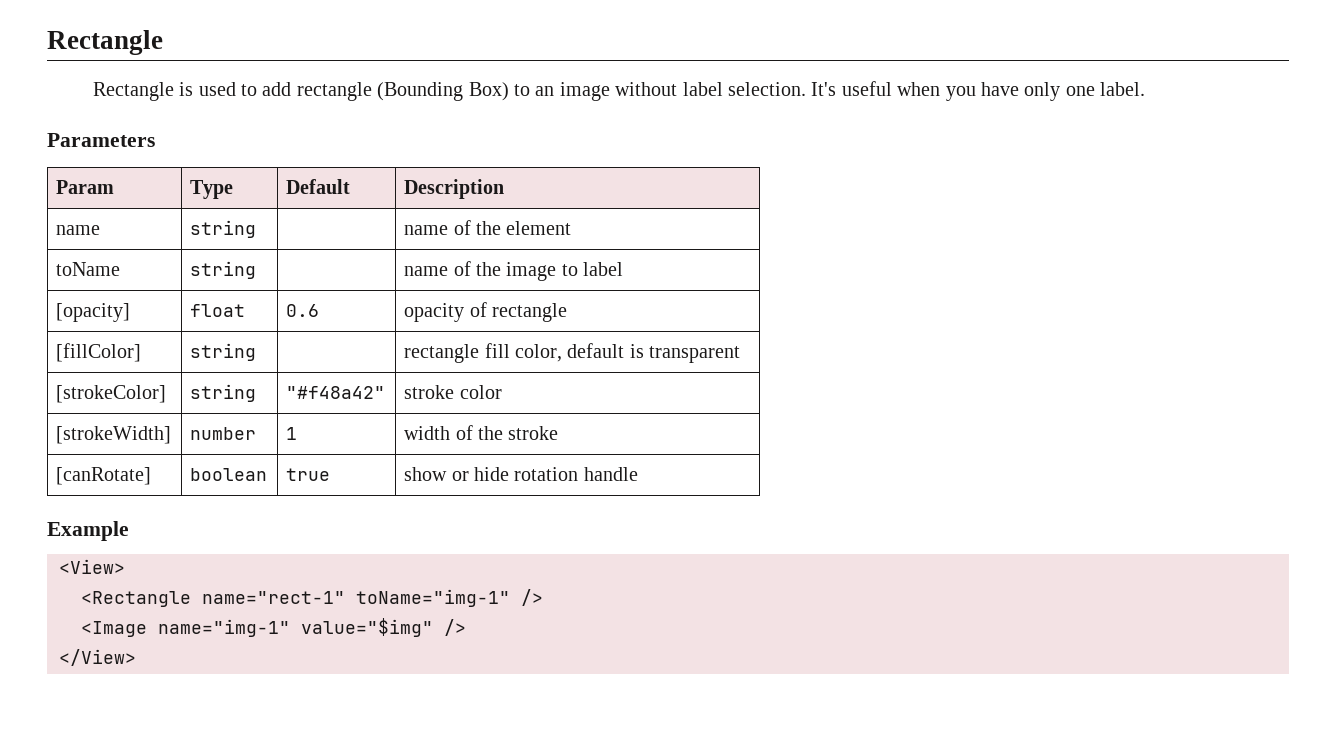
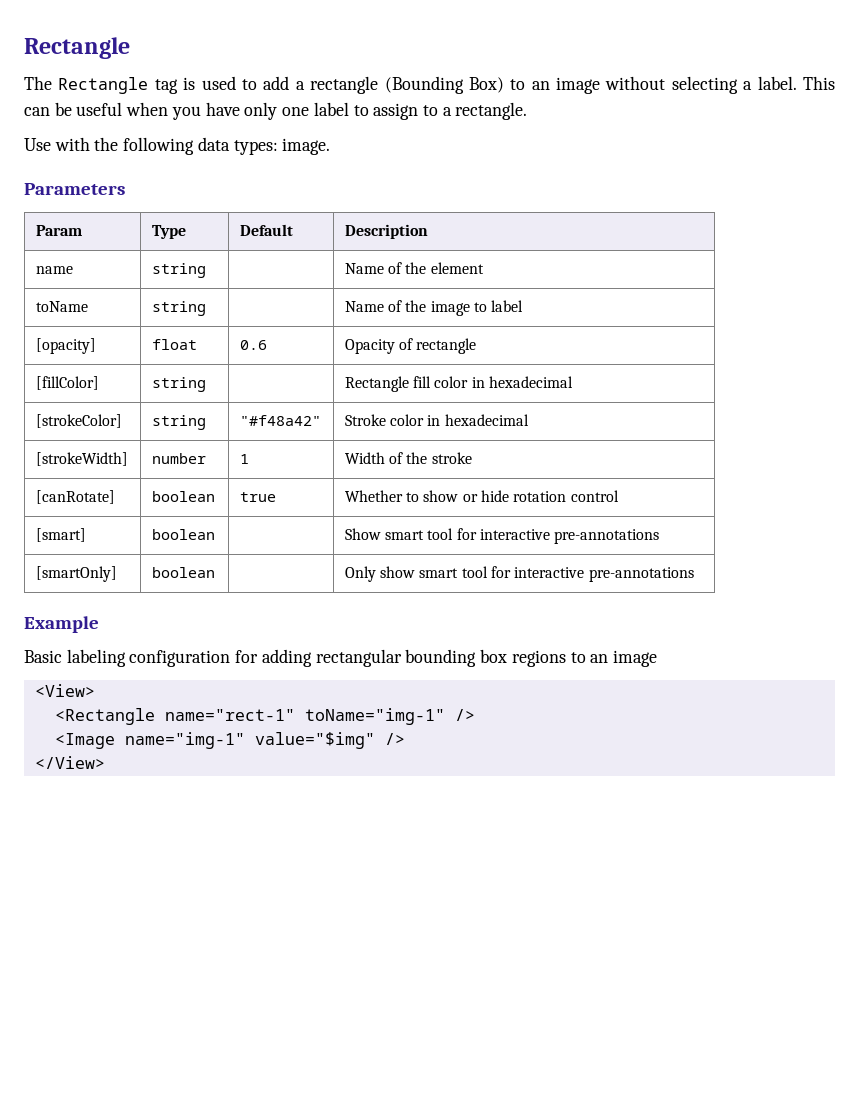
[92,82,174,101] Rectangle -> [24,76,178,94] The Rectangle tag
(292, 89) none -> [295,81,305,90] a
[682,82,837,96] label selection. It's -> [671,76,836,94] [24,102,72,116] selecting a label. This can be
[1100,82,1146,96] label. -> [313,102,528,120] [24,137,331,155] label to assign to a rectangle. // Use with the following data types: image.
[404,225,449,235] name -> [344,263,384,274] Name
[404,266,449,276] name -> [344,301,384,312] Name
[404,303,465,322] opacity -> [344,339,395,354] Opacity
[404,343,741,363] rectangle fill color, default is transparent -> [344,376,574,392] Rectangle fill color in hexadecimal
[404,385,502,399] stroke color -> [344,414,529,426] Stroke color in hexadecimal
[404,426,451,440] width -> [344,452,385,464] Width
(331, 474) none -> [344,490,420,502] Whether to
[583,467,638,481] [47,521,129,541] handle // Example -> [570,490,619,502] [35,528,86,542] [151,529,215,540] [344,528,660,544] [35,566,117,582] [151,567,215,578] [344,566,694,582] [24,616,99,633] [24,649,657,667] control // [smart] | boolean | | Show smart tool for interactive pre-annotations // [smartOnly] | boolean | | Only show smart tool for interactive pre-annotations // Example // Basic labeling configuration for adding rectangular bounding box regions to an image

